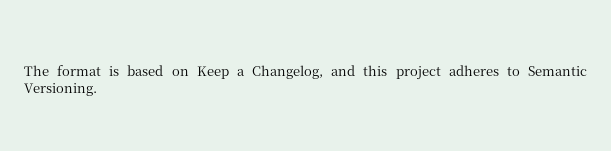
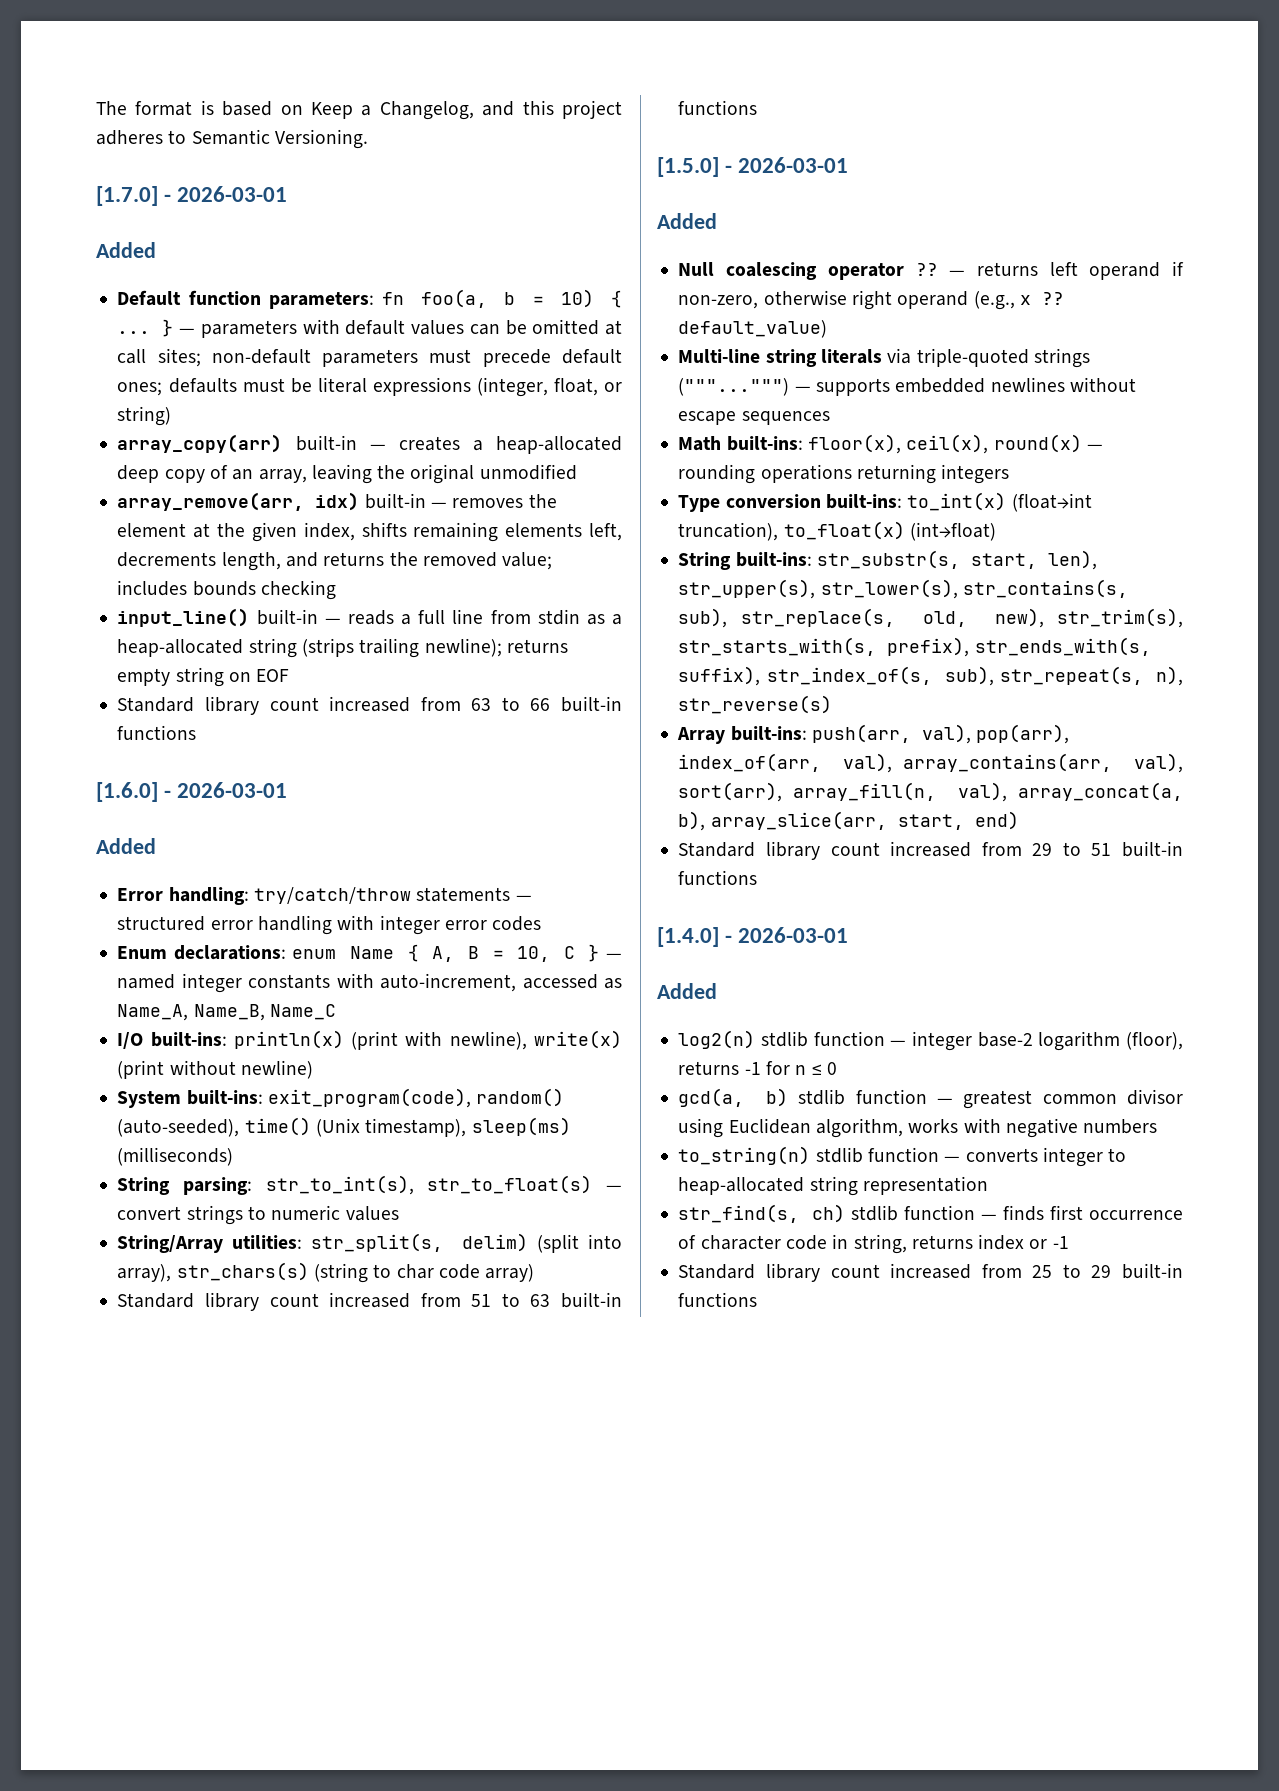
(97, 89) none -> [96,186,288,206] [96,242,156,258] [117,289,623,309] [117,319,622,338] [117,348,622,367] [117,377,623,397] [117,406,172,426] [117,434,622,454] [117,464,577,484] [117,492,557,511] [117,522,623,542] [117,552,553,571] [117,580,336,600] [117,608,623,627] [117,638,568,658] [117,667,290,687] [117,696,623,715] [117,725,197,740] [96,782,288,802] [96,838,156,854] [117,887,532,905] [117,915,542,935] [117,944,622,962] [117,973,622,993] [117,1004,336,1021] [117,1030,622,1050] [117,1060,313,1079] [117,1088,565,1108] [117,1117,571,1137] [117,1147,234,1166] [117,1175,623,1195] [117,1205,399,1225] [117,1233,622,1253] [117,1262,535,1283] [117,1292,623,1311] [678,100,758,115] [657,157,849,177] [657,213,717,229] [678,261,1184,280] [678,290,1064,310] [678,320,828,338] [678,348,1090,368] [678,377,1136,396] [678,411,830,425] [678,434,1103,454] [678,464,1010,484] [678,492,1092,512] [678,521,996,541] [678,550,1097,570] [678,579,1128,599] [678,608,1183,628] [678,637,1151,657] [678,666,1183,686] [678,695,833,714] [677,724,1070,744] [678,753,1183,773] [678,782,1183,802] [678,811,1019,831] [678,841,1183,860] [678,870,758,885] [657,927,849,947] [657,983,717,999] [678,1030,1183,1051] [678,1061,837,1075] [678,1088,1183,1109] [678,1118,1158,1138] [678,1146,1127,1167] [678,1176,988,1196] [678,1204,1183,1223] [678,1234,1069,1254] [678,1263,1183,1282] [678,1292,758,1307] // [1.7.0] - 2026-03-01 // Added // Default function parameters: fn foo(a, b = 10) { ... } — parameters with default values can be omitted at call sites; non-default parameters must precede default ones; defaults must be literal expressions (integer, float, or string) // array_copy(arr) built-in — creates a heap-allocated deep copy of an array, leaving the original unmodified // array_remove(arr, idx) built-in — removes the element at the given index, shifts remaining elements left, decrements length, and returns the removed value; includes bounds checking // input_line() built-in — reads a full line from stdin as a heap-allocated string (strips trailing newline); returns empty string on EOF // Standard library count increased from 63 to 66 built-in functions // [1.6.0] - 2026-03-01 // Added // Error handling: try/catch/throw statements — structured error handling with integer error codes // Enum declarations: enum Name { A, B = 10, C } — named integer constants with auto-increment, accessed as Name_A, Name_B, Name_C // I/O built-ins: println(x) (print with newline), write(x) (print without newline) // System built-ins: exit_program(code), random() (auto-seeded), time() (Unix timestamp), sleep(ms) (milliseconds) // String parsing: str_to_int(s), str_to_float(s) — convert strings to numeric values // String/Array utilities: str_split(s, delim) (split into array), str_chars(s) (string to char code array) // Standard library count increased from 51 to 63 built-in functions // [1.5.0] - 2026-03-01 // Added // Null coalescing operator ?? — returns left operand if non-zero, otherwise right operand (e.g., x ?? default_value) // Multi-line string literals via triple-quoted strings ("""...""") — supports embedded newlines without escape sequences // Math built-ins: floor(x), ceil(x), round(x) — rounding operations returning integers // Type conversion built-ins: to_int(x) (float→int truncation), to_float(x) (int→float) // String built-ins: str_substr(s, start, len), str_upper(s), str_lower(s), str_contains(s, sub), str_replace(s, old, new), str_trim(s), str_starts_with(s, prefix), str_ends_with(s, suffix), str_index_of(s, sub), str_repeat(s, n), str_reverse(s) // Array built-ins: push(arr, val), pop(arr), index_of(arr, val), array_contains(arr, val), sort(arr), array_fill(n, val), array_concat(a, b), array_slice(arr, start, end) // Standard library count increased from 29 to 51 built-in functions // [1.4.0] - 2026-03-01 // Added // log2(n) stdlib function — integer base-2 logarithm (floor), returns -1 for n ≤ 0 // gcd(a, b) stdlib function — greatest common divisor using Euclidean algorithm, works with negative numbers // to_string(n) stdlib function — converts integer to heap-allocated string representation // str_find(s, ch) stdlib function — finds first occurrence of character code in string, returns index or -1 // Standard library count increased from 25 to 29 built-in functions

